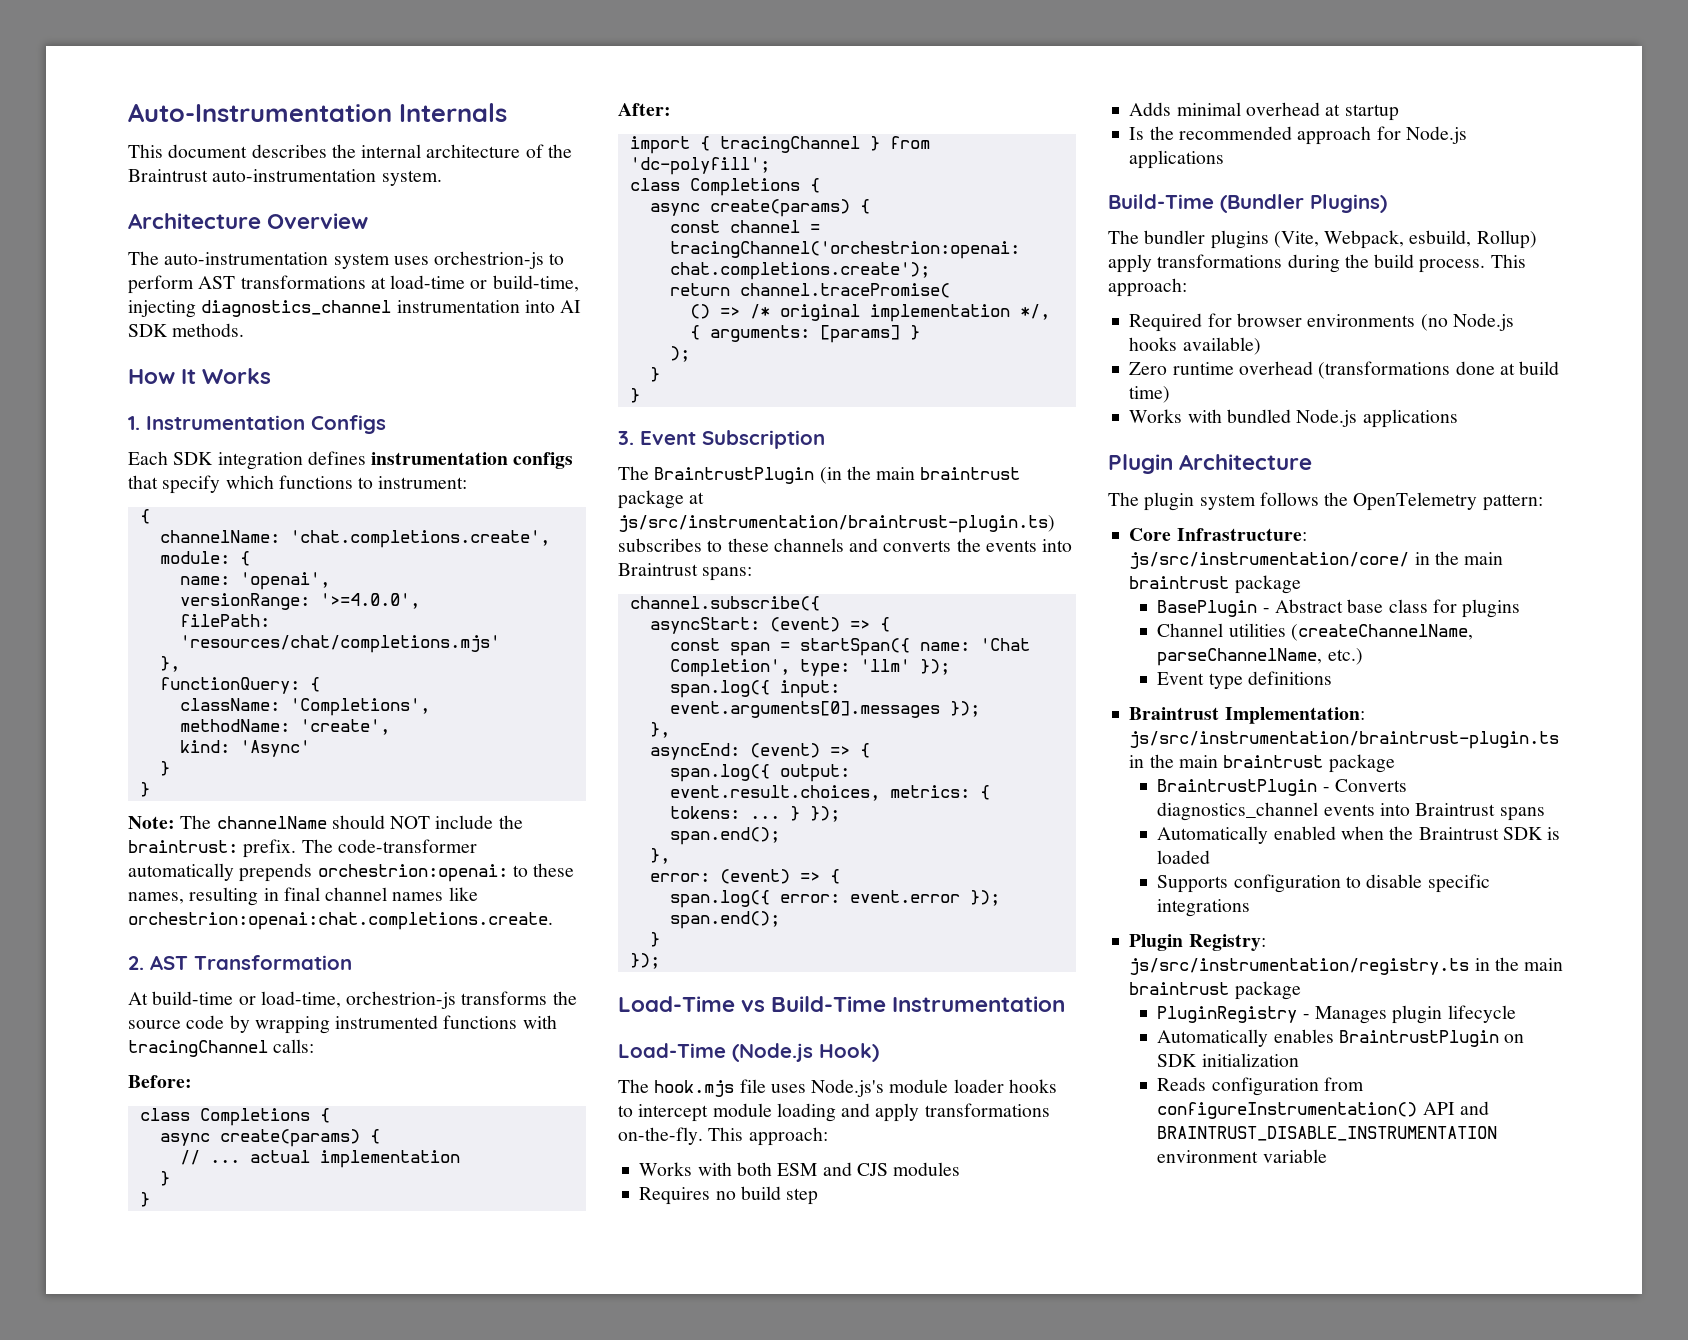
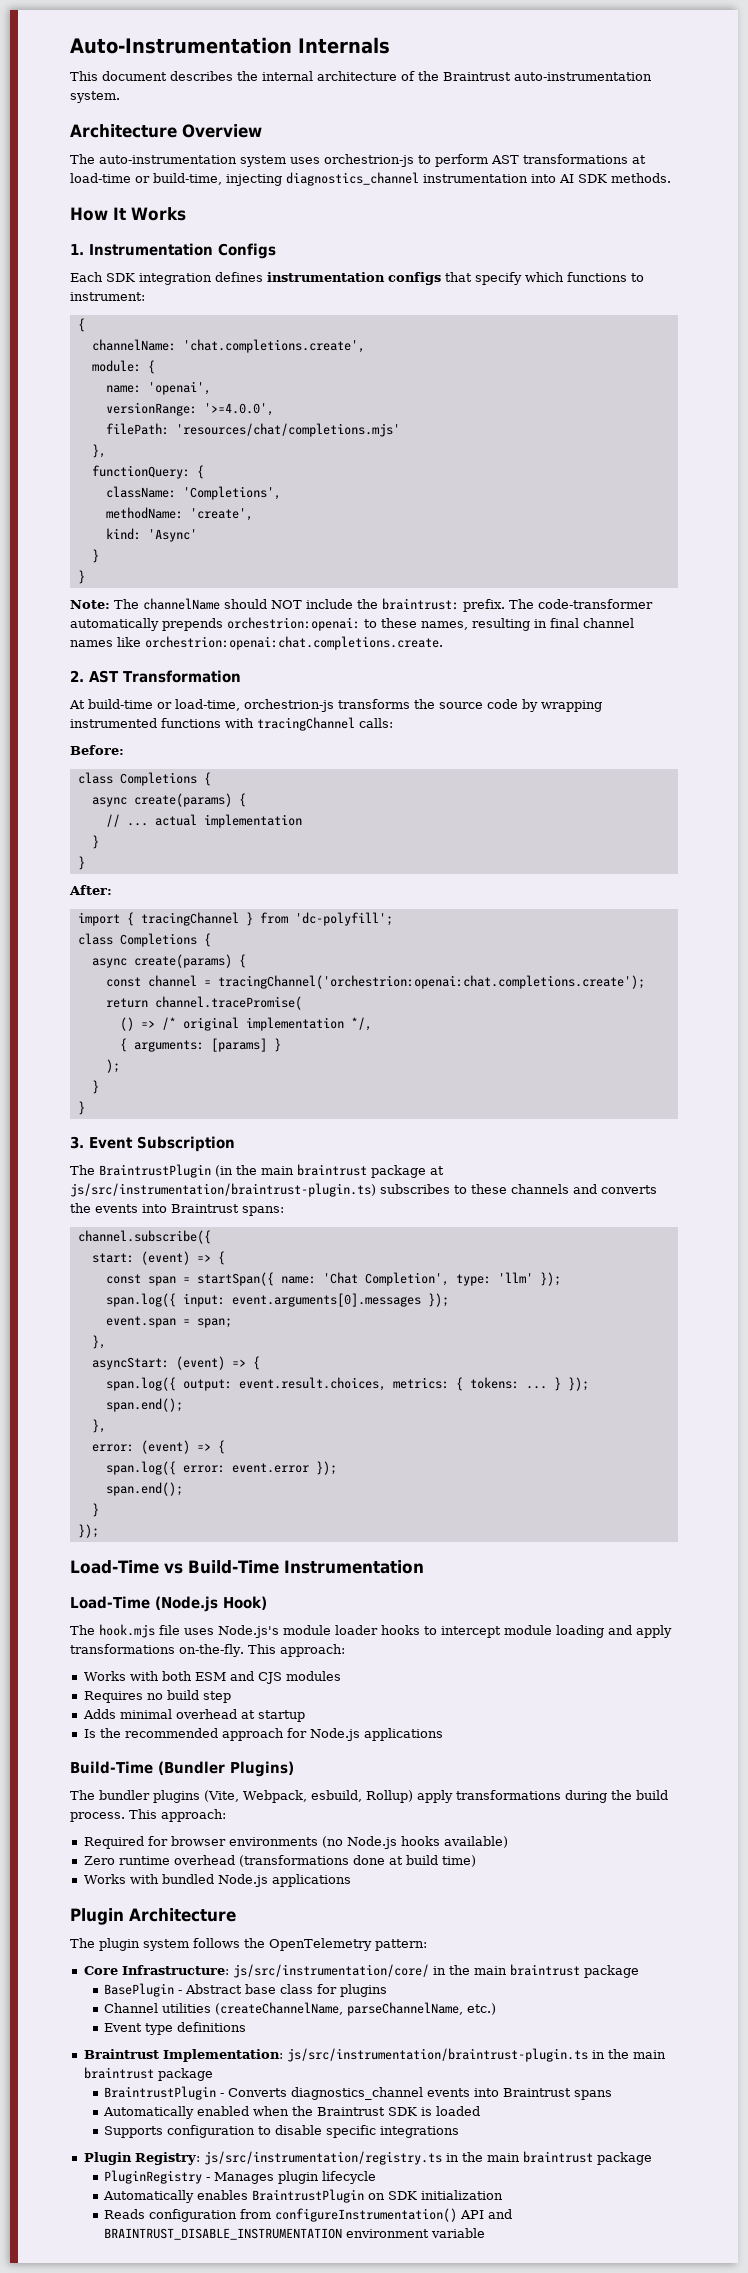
[649,617,760,634] asyncStart: -> [91,1253,134,1263] start:
[649,722,670,738] [649,743,740,760] // }, // asyncEnd: -> [105,1316,232,1328] [91,1335,106,1349] [91,1357,169,1370] // event.span = span; // }, // asyncStart:

